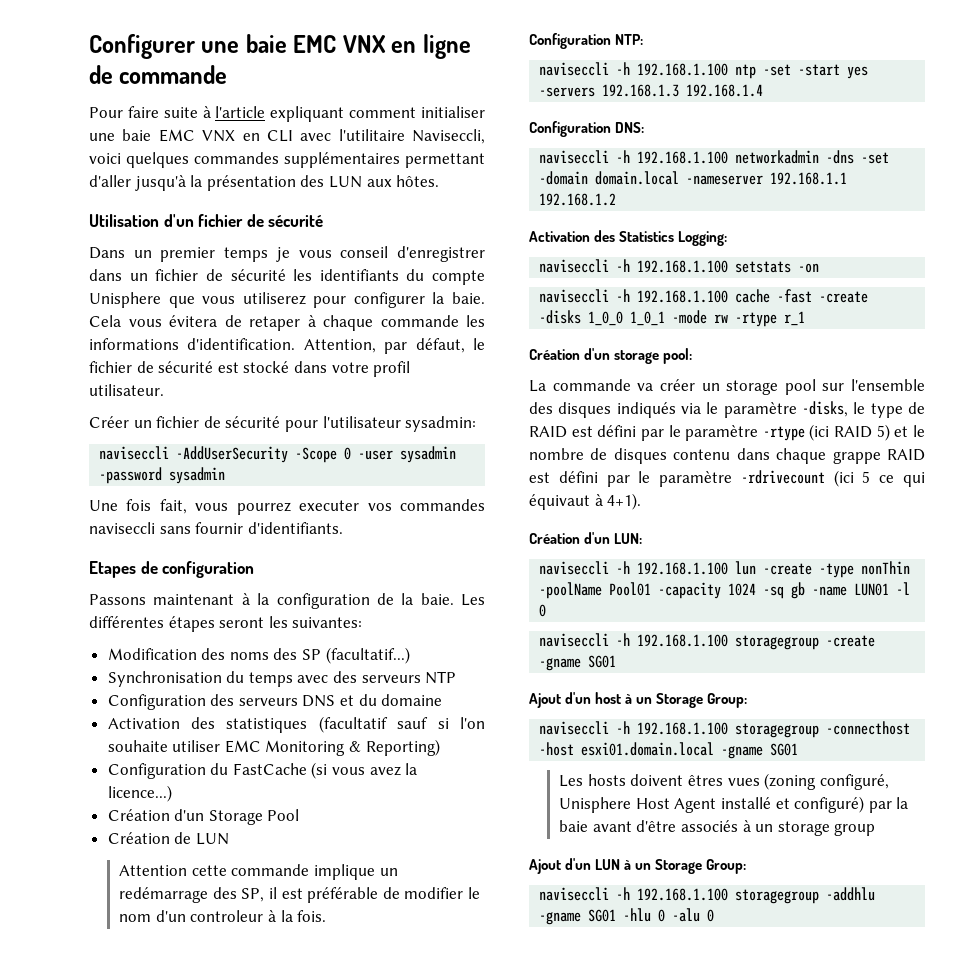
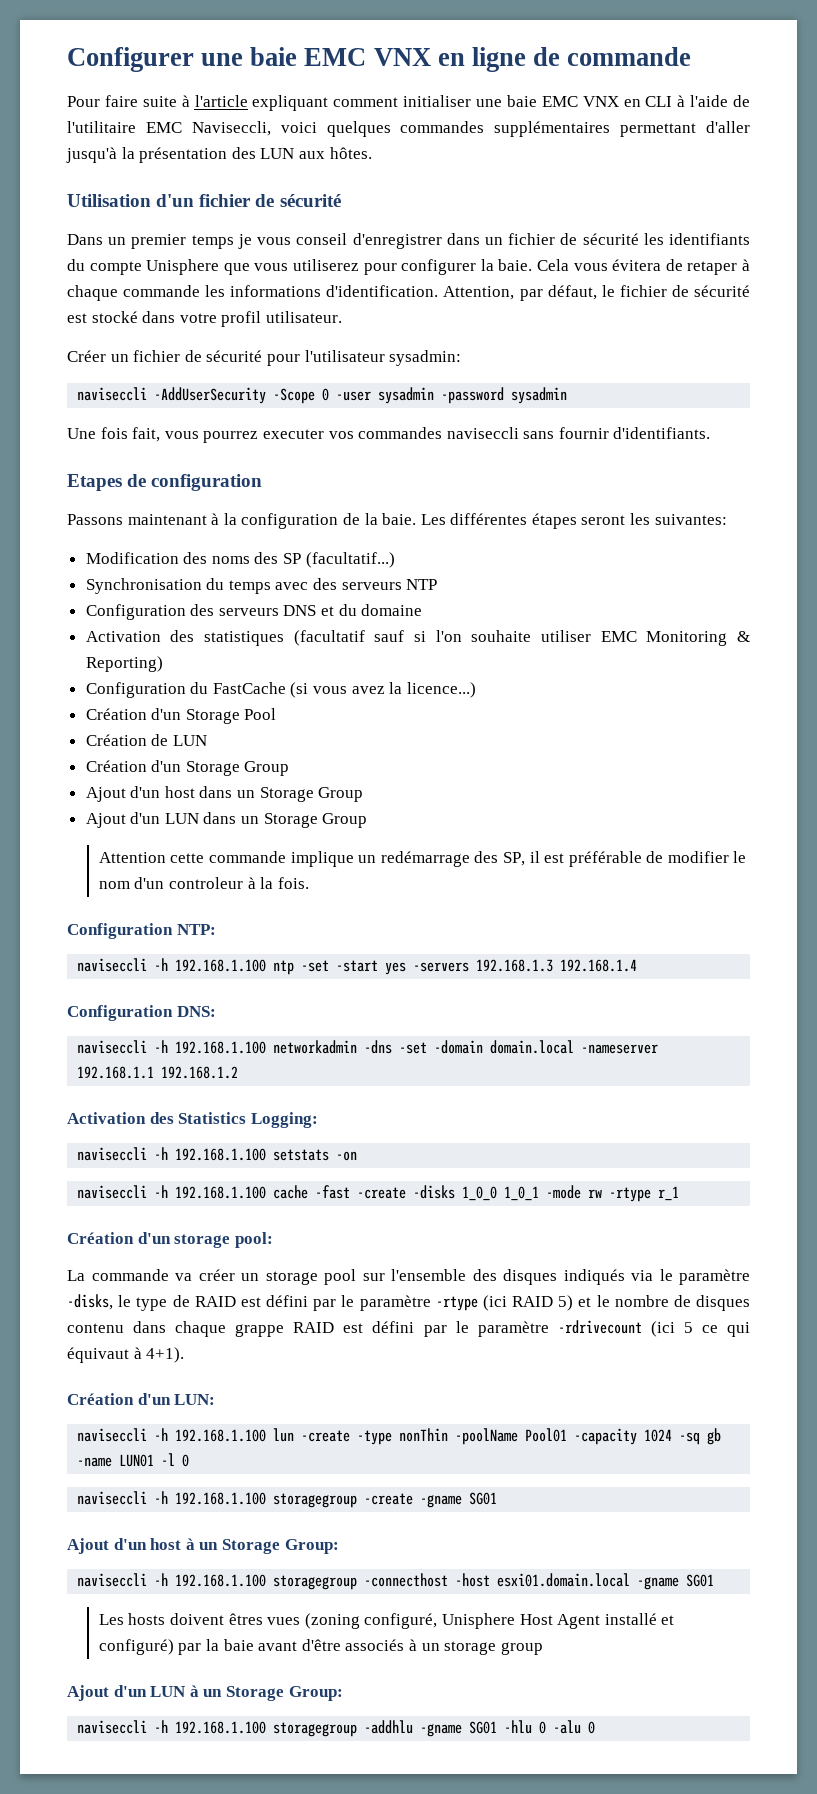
[300,129,405,141] avec l'utilitaire -> [677,95,750,107] [67,121,182,133] à l'aide de l'utilitaire EMC
(229, 839) none -> [85,760,290,776] [85,786,364,802] [85,812,368,828] // Création d'un Storage Group // Ajout d'un host dans un Storage Group // Ajout d'un LUN dans un Storage Group

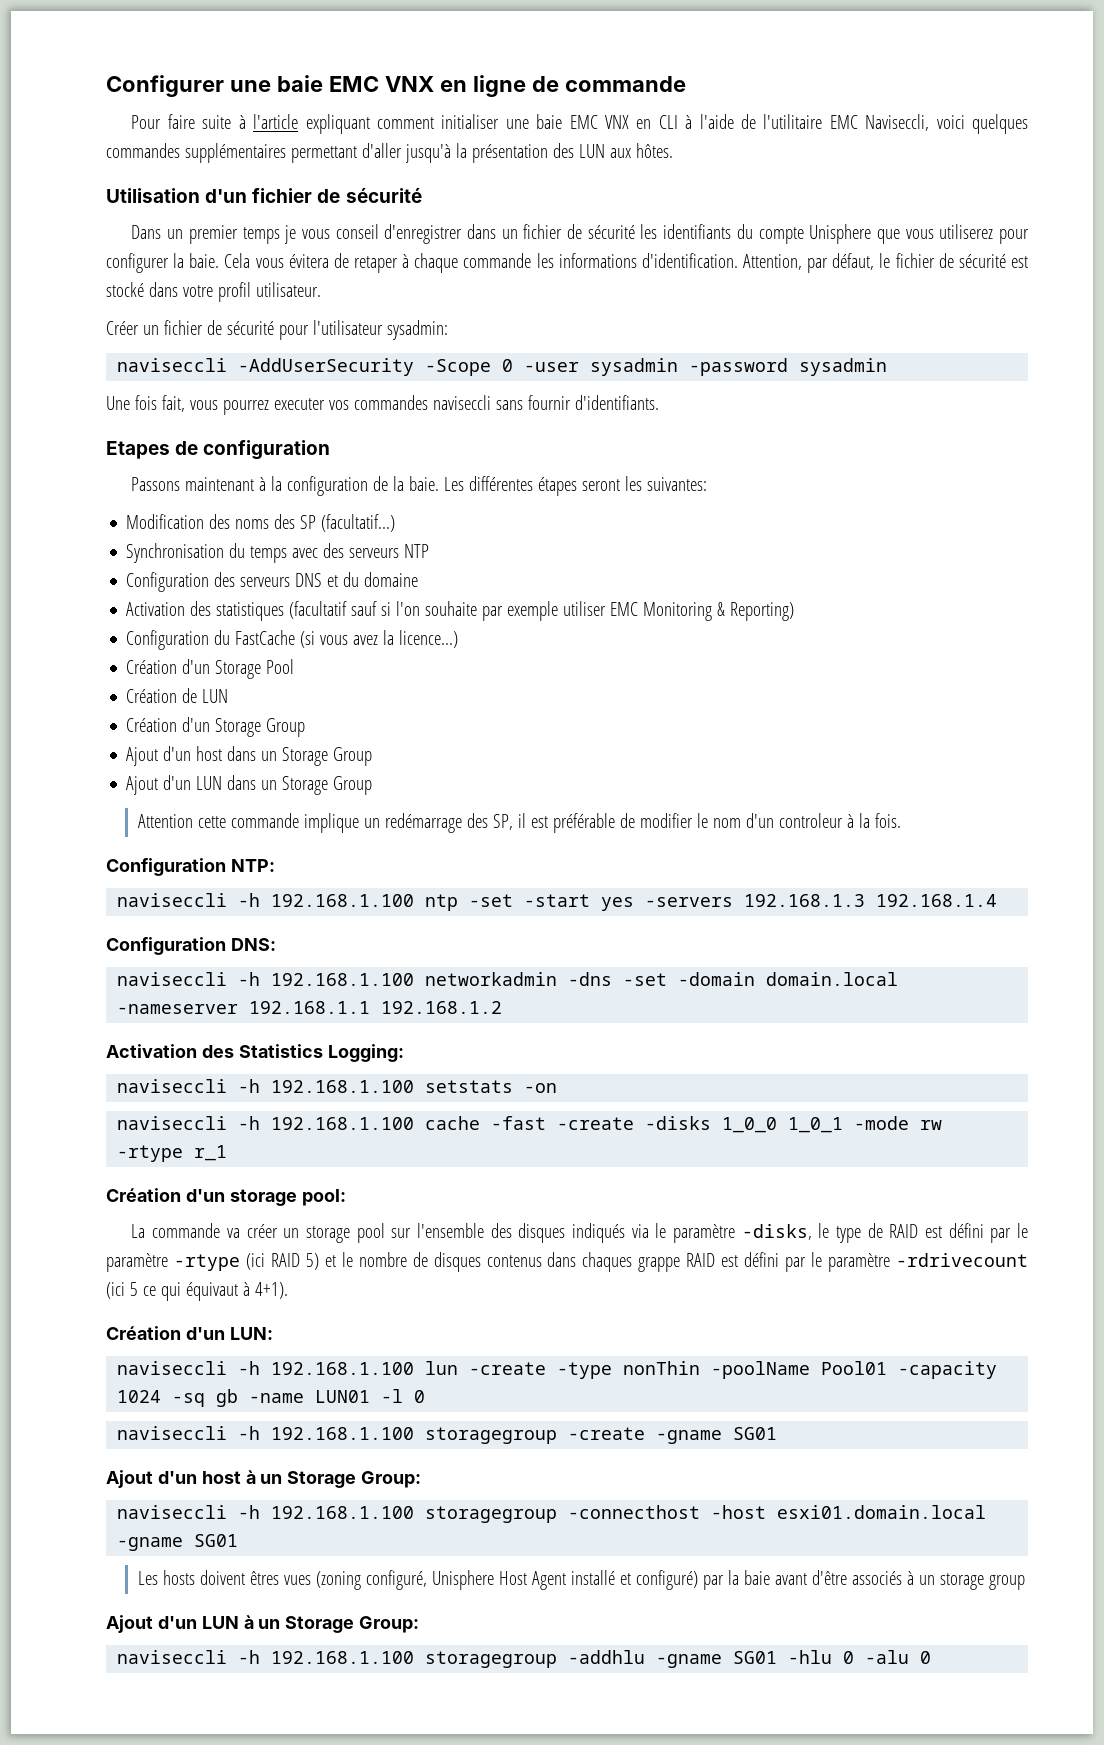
(532, 636) none -> [482,601,559,621] par exemple
[67,1321,227,1337] contenu dans chaque -> [486,1252,633,1272] contenus dans chaques

